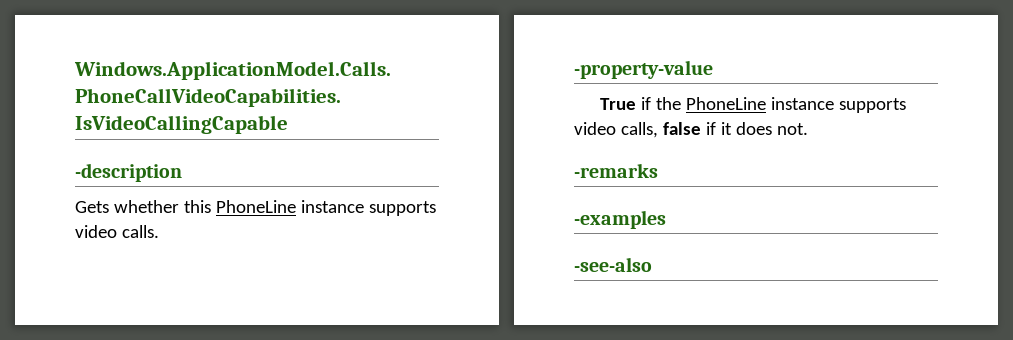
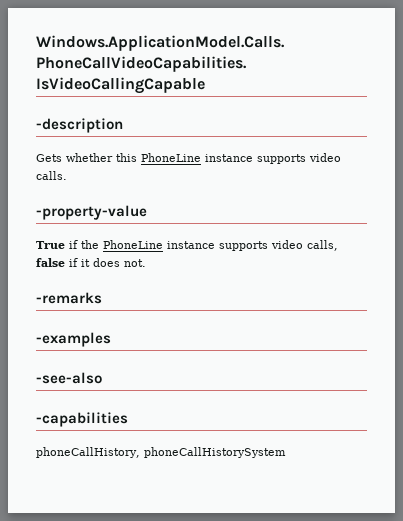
(652, 264) none -> [36,412,128,427] [36,447,286,458] // -capabilities // phoneCallHistory, phoneCallHistorySystem

